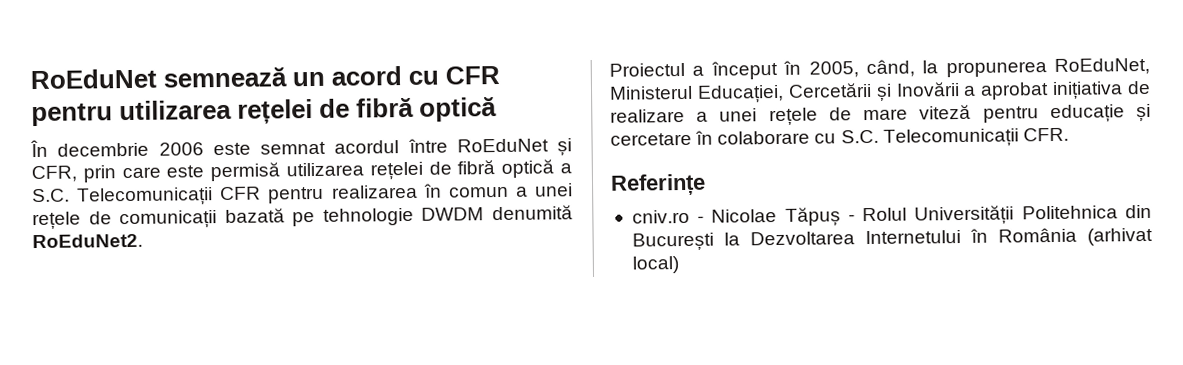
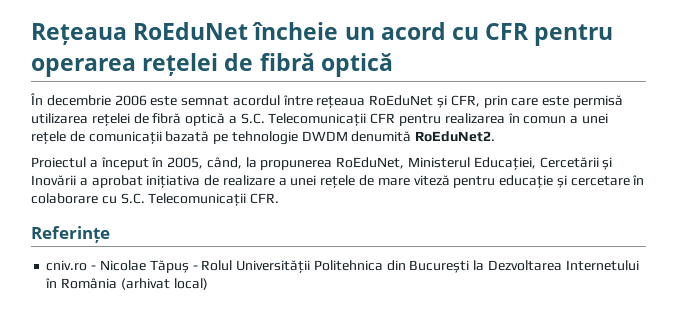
[30,67,288,90] RoEduNet semnează -> [31,22,339,45] Rețeaua RoEduNet încheie
[119,99,233,121] utilizarea -> [31,58,136,77] operarea
(448, 145) none -> [316,96,366,108] rețeaua

